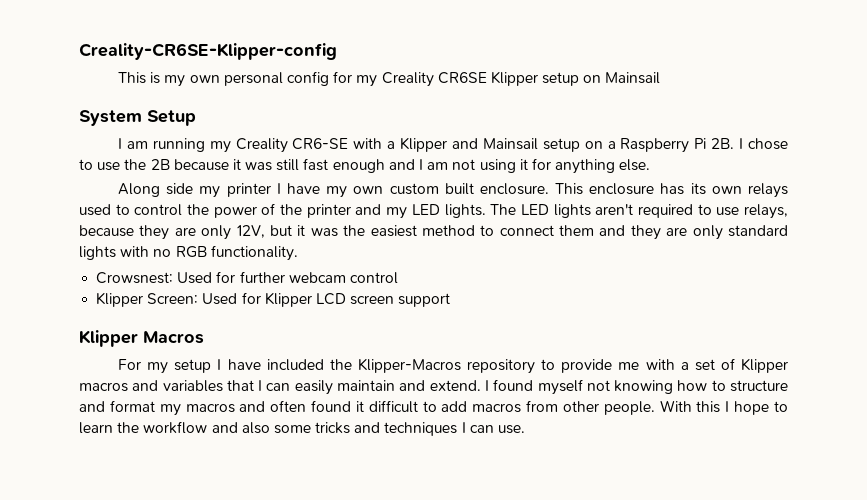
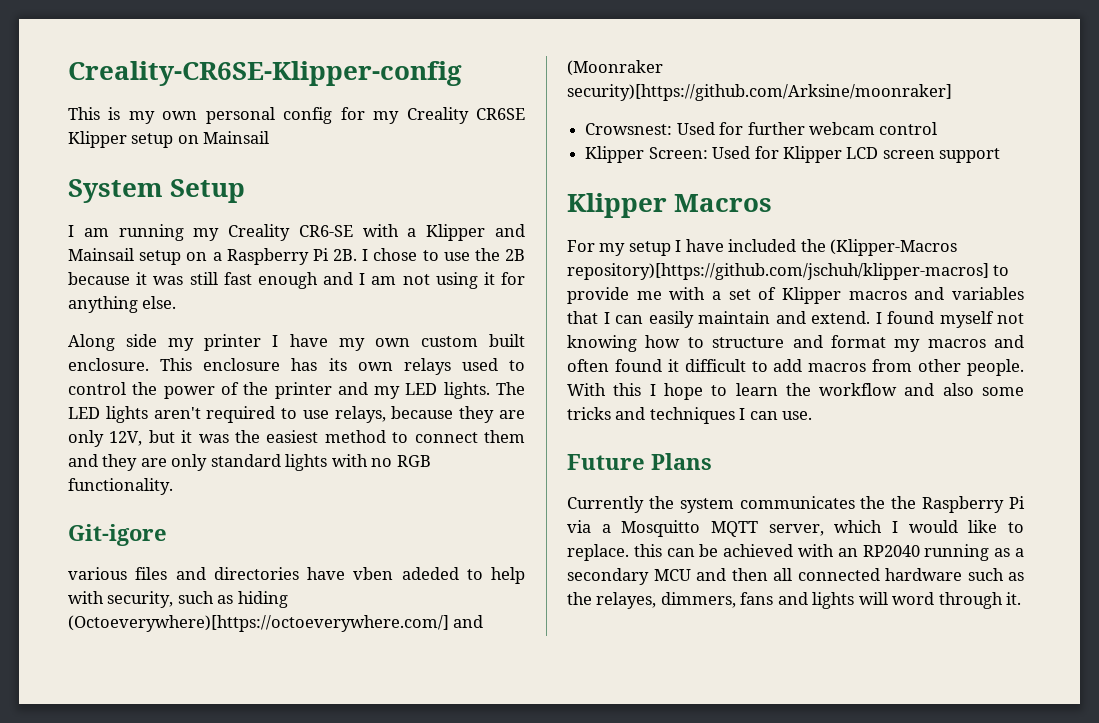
(298, 253) none -> [68,524,167,546] [68,567,525,584] [68,591,288,608] [68,615,484,632] [567,60,663,76] [567,84,952,101] // Git-igore // various files and directories have vben adeded to help with security, such as hiding (Octoeverywhere)[https://octoeverywhere.com/] and (Moonraker security)[https://github.com/Arksine/moonraker]
[357,358,536,374] Klipper-Macros repository -> [830,239,958,256] [567,263,989,280] (Klipper-Macros repository)[https://github.com/jschuh/klipper-macros]
(526, 429) none -> [567,453,712,470] [567,496,1025,513] [567,520,1024,537] [567,544,1024,561] [567,568,1024,585] [567,592,1022,609] // Future Plans // Currently the system communicates the the Raspberry Pi via a Mosquitto MQTT server, which I would like to replace. this can be achieved with an RP2040 running as a secondary MCU and then all connected hardware such as the relayes, dimmers, fans and lights will word through it.

